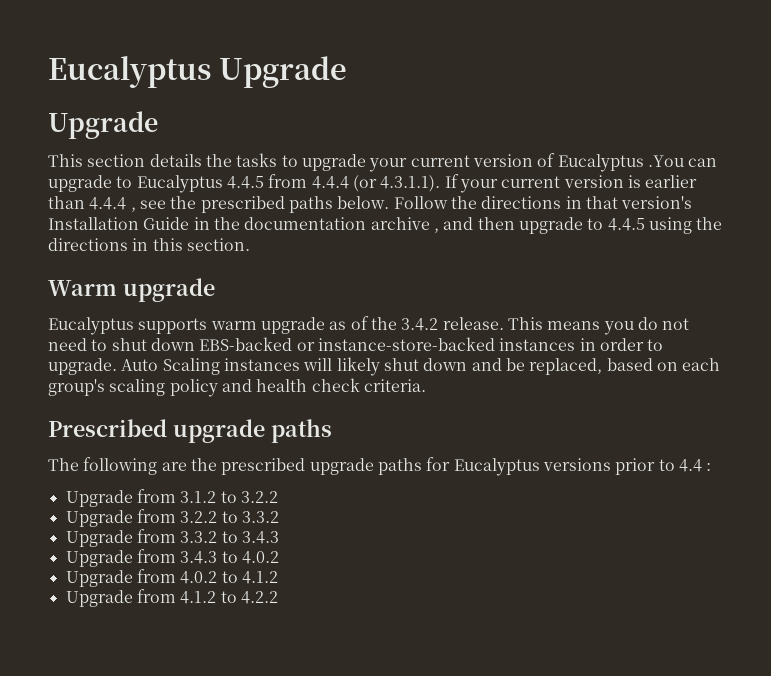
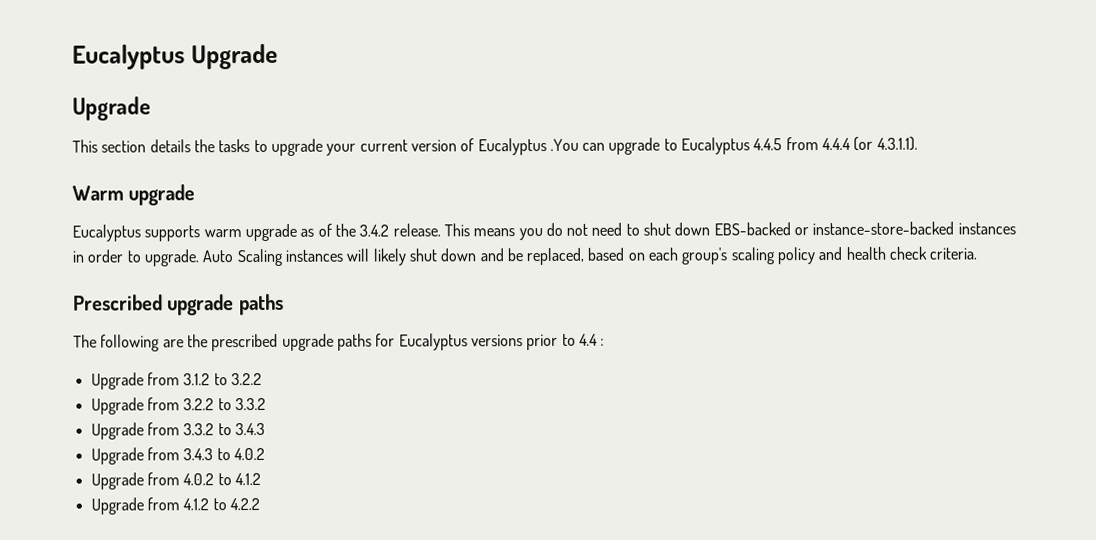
[444,174,698,193] [48,196,693,213] [48,217,723,234] [48,238,250,251] If your current version is earlier than 4.4.4 , see the prescribed paths below. Follow the directions in that version's Installation Guide in the documentation archive , and then upgrade to 4.4.5 using the directions in this section. -> (918, 143) none

